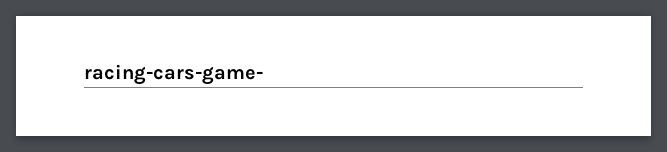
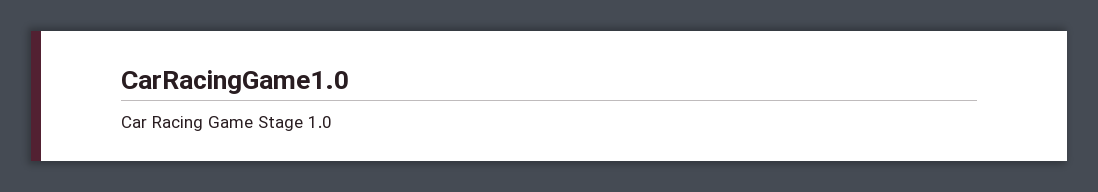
[84,64,263,85] racing-cars-game- -> [121,70,349,94] [121,116,332,131] CarRacingGame1.0 // Car Racing Game Stage 1.0

